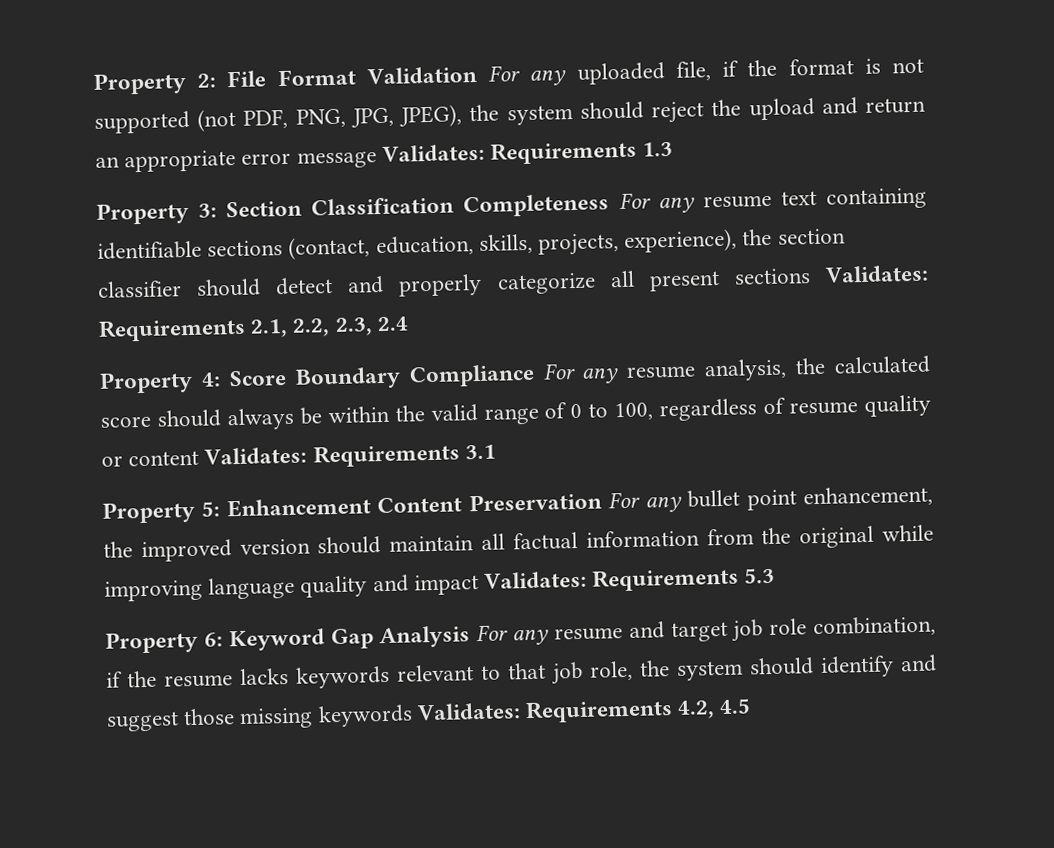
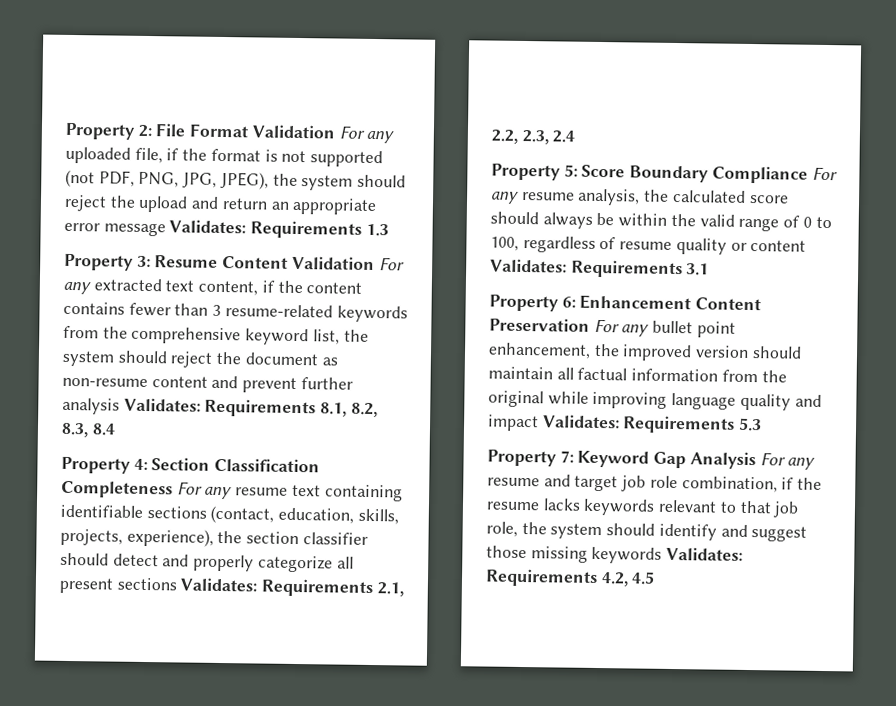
(218, 210) none -> [154,255,405,271] [63,278,363,296] [63,301,408,323] [63,325,369,346] [62,350,338,368] [62,375,353,394] [62,397,378,418] [61,422,116,438] [61,456,148,474] Resume Content Validation For any extracted text content, if the content contains fewer than 3 resume-related keywords from the comprehensive keyword list, the system should reject the document as non-resume content and prevent further analysis Validates: Requirements 8.1, 8.2, 8.3, 8.4 // Property 4:
[200,372,221,387] 4: -> [563,164,578,177] 5:
[201,501,221,517] 5: -> [561,296,576,308] 6:
[203,632,223,647] 6: -> [559,450,574,463] 7:

